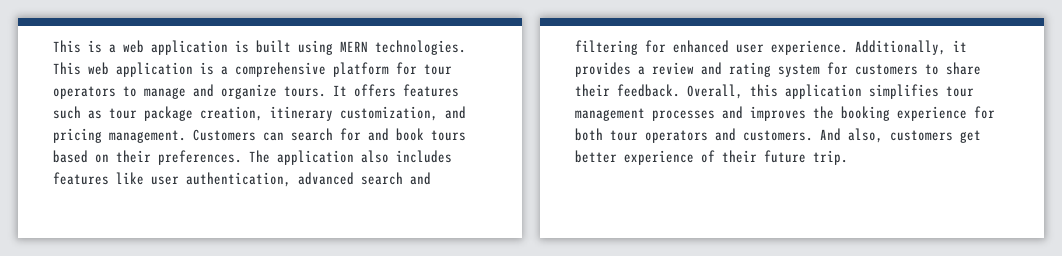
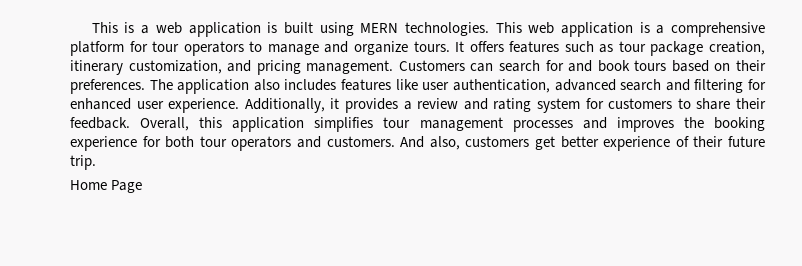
(848, 157) none -> [70,180,143,193] // Home Page

